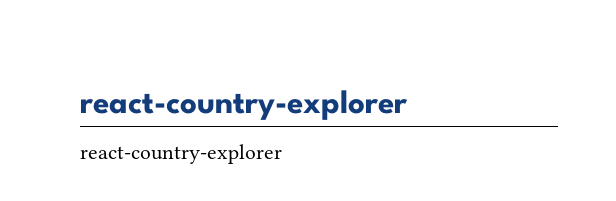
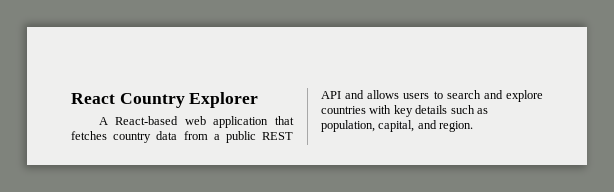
[80,90,408,120] [80,144,282,164] react-country-explorer // react-country-explorer -> [71,92,259,108] [98,116,294,128] [71,131,293,143] [321,90,543,102] [321,105,488,117] [321,120,474,132] React Country Explorer // A React-based web application that fetches country data from a public REST API and allows users to search and explore countries with key details such as population, capital, and region.

